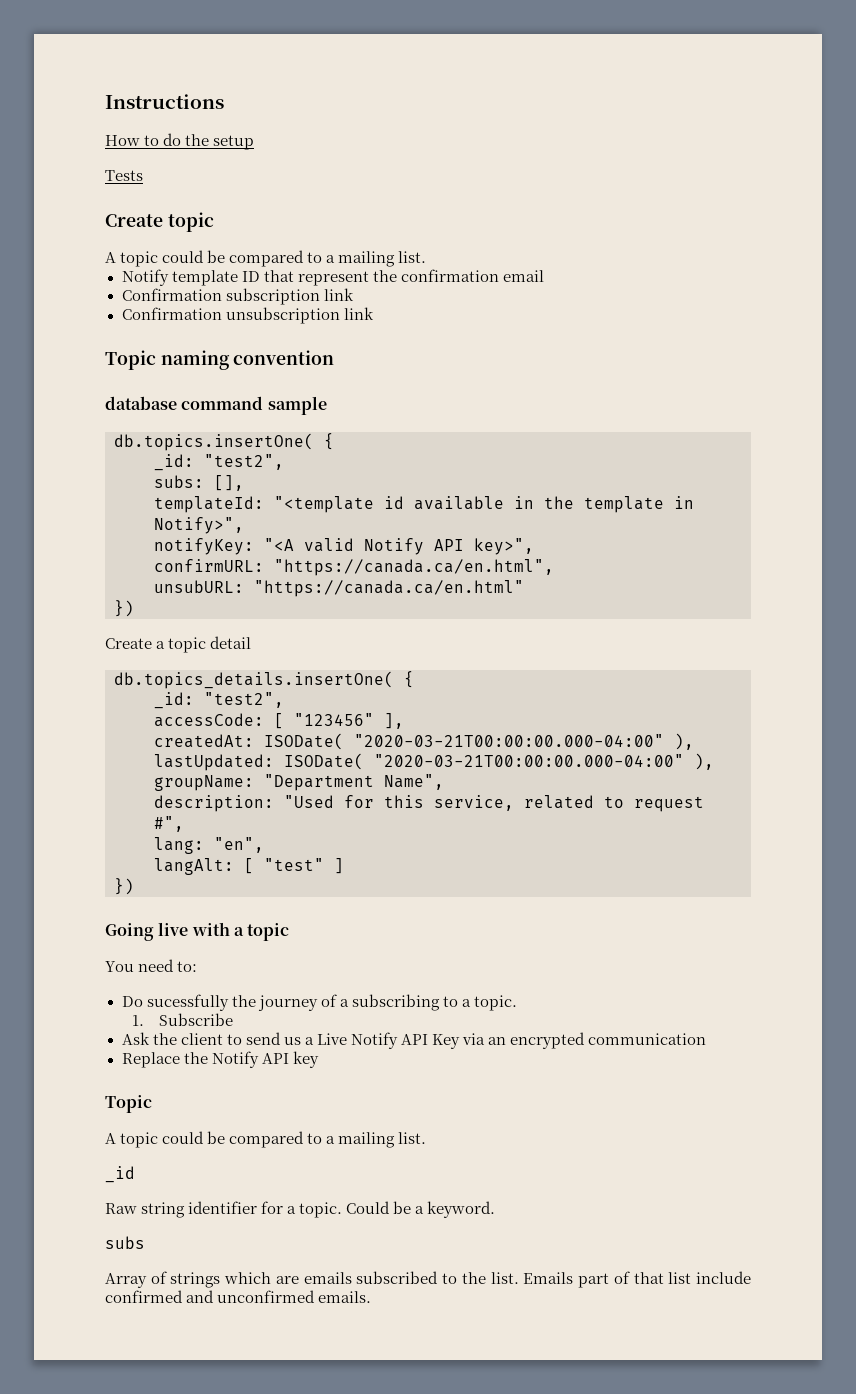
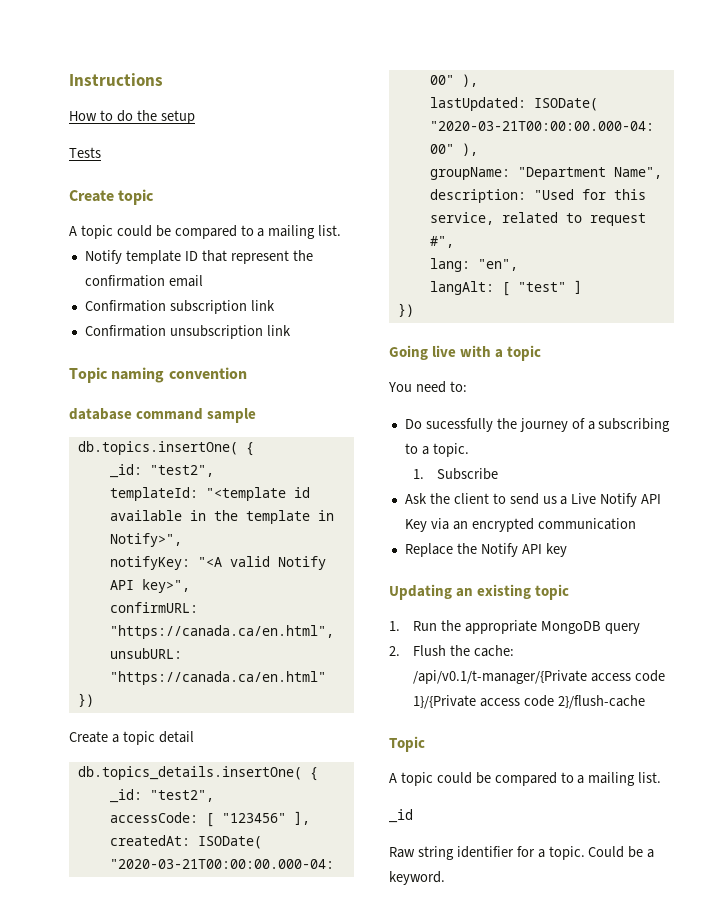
[154,475,244,491] // subs: [], -> (214, 471) none
(319, 1059) none -> [389,584,570,600] [389,620,640,634] [389,645,515,657] [413,670,666,684] [413,695,645,709] // Updating an existing topic // 1. Run the appropriate MongoDB query // 2. Flush the cache: /api/v0.1/t-manager/{Private access code 1}/{Private access code 2}/flush-cache
[105,1236,145,1249] [105,1271,752,1288] [105,1290,372,1303] // subs // Array of strings which are emails subscribed to the list. Emails part of that list include confirmed and unconfirmed emails. -> (445, 878) none

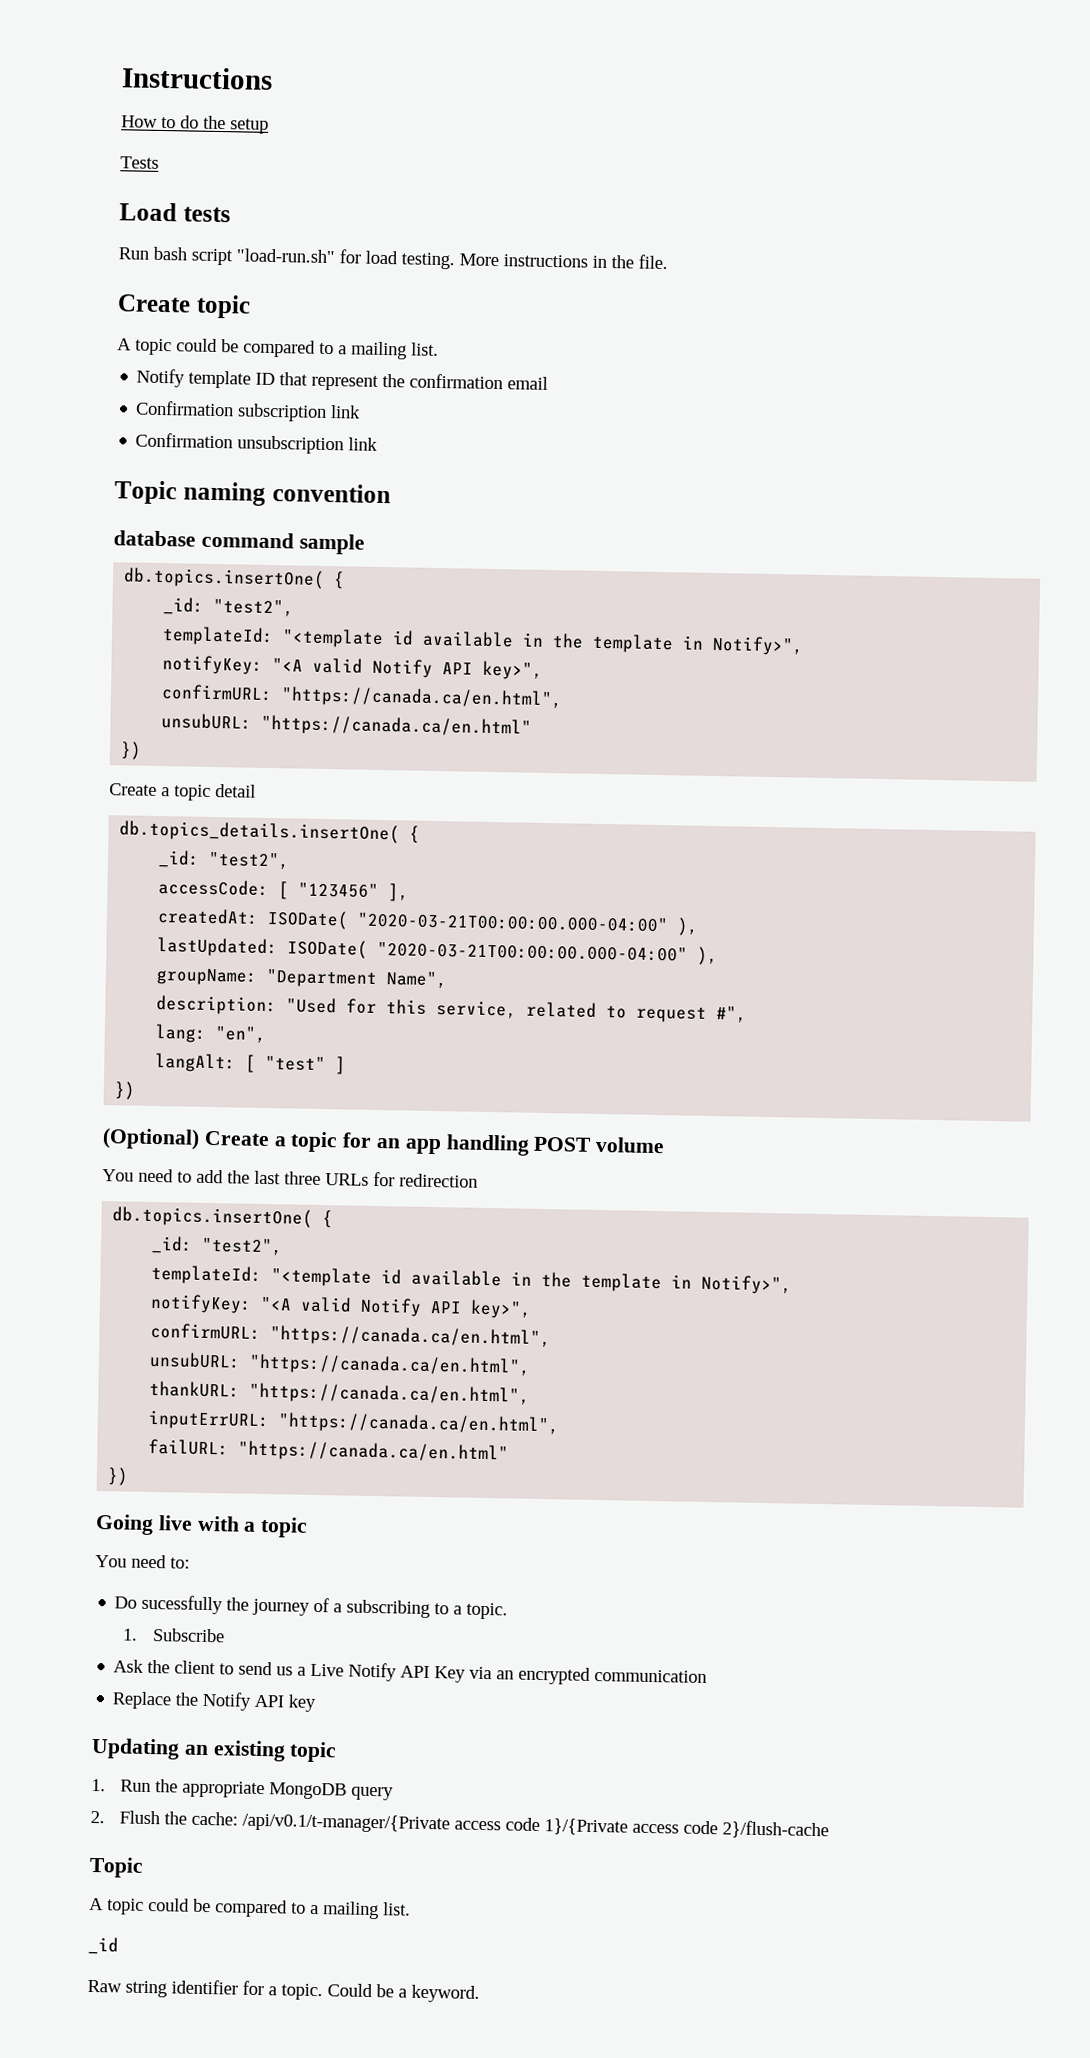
(101, 152) none -> [119,202,231,223] [118,246,668,270] // Load tests // Run bash script "load-run.sh" for load testing. More instructions in the file.
(414, 310) none -> [102,1128,666,1156] [102,1168,478,1188] [112,1206,334,1229] [151,1235,284,1256] [151,1264,793,1295] [150,1293,533,1319] [150,1322,552,1349] [149,1351,532,1377] [149,1380,531,1406] [148,1409,561,1436] [148,1438,510,1464] [107,1467,130,1486] // (Optional) Create a topic for an app handling POST volume // You need to add the last three URLs for redirection // db.topics.insertOne( { // _id: "test2", // templateId: "<template id available in the template in Notify>", // notifyKey: "<A valid Notify API key>", // confirmURL: "https://canada.ca/en.html", // unsubURL: "https://canada.ca/en.html", // thankURL: "https://canada.ca/en.html", // inputErrURL: "https://canada.ca/en.html", // failURL: "https://canada.ca/en.html" // })

